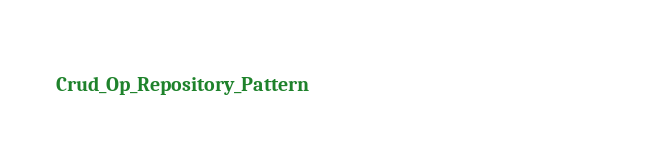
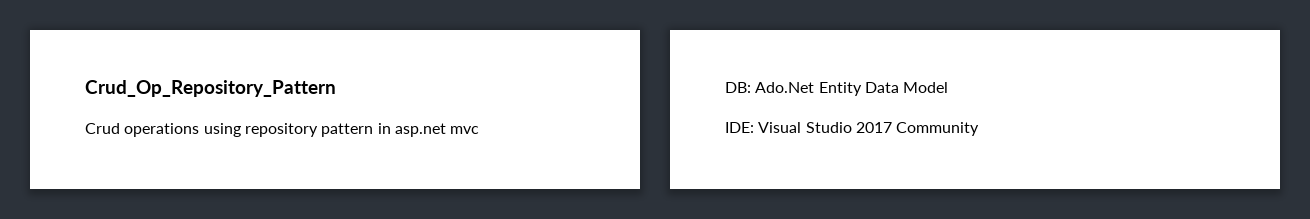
(309, 85) none -> [85,123,480,137] [725,82,949,96] [725,122,980,136] // Crud operations using repository pattern in asp.net mvc // DB: Ado.Net Entity Data Model // IDE: Visual Studio 2017 Community

